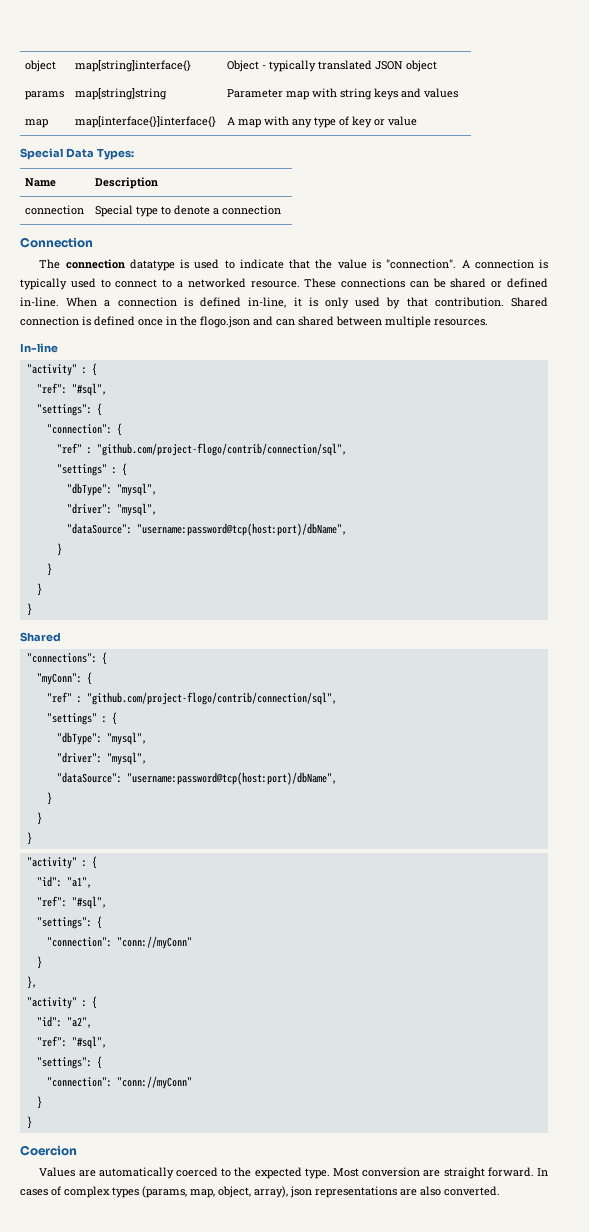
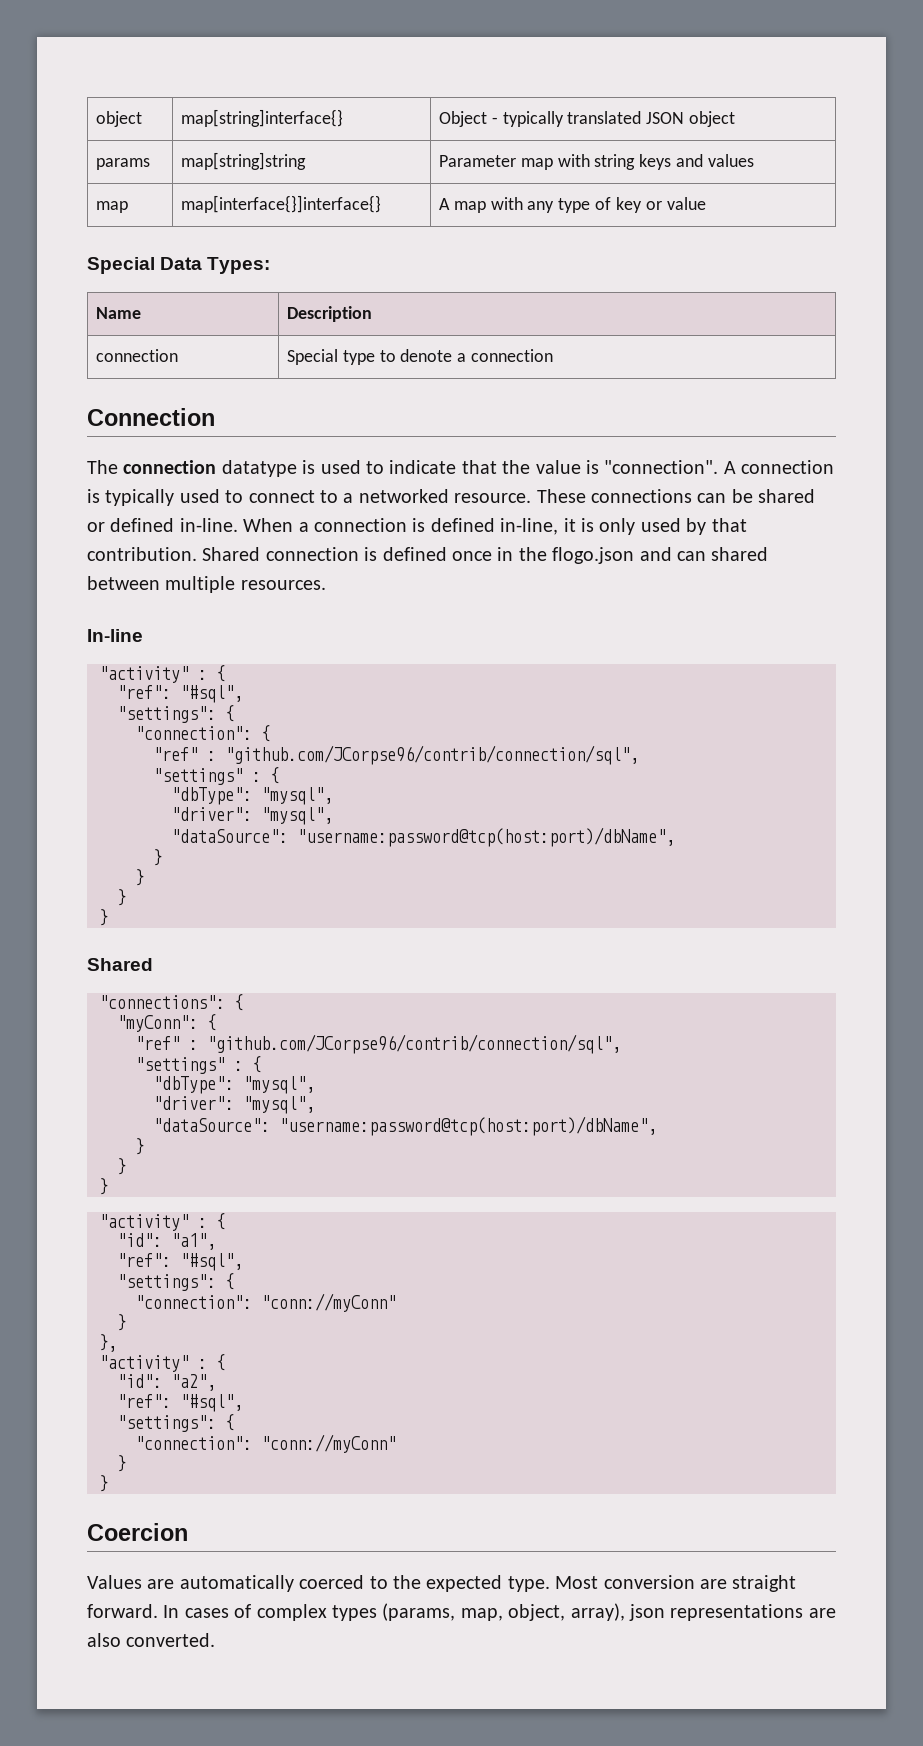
[96,443,347,456] "github.com/project-flogo/contrib/connection/sql", -> [225,745,639,765] "github.com/JCorpse96/contrib/connection/sql",
[86,692,337,705] "github.com/project-flogo/contrib/connection/sql", -> [207,1034,621,1054] "github.com/JCorpse96/contrib/connection/sql",

